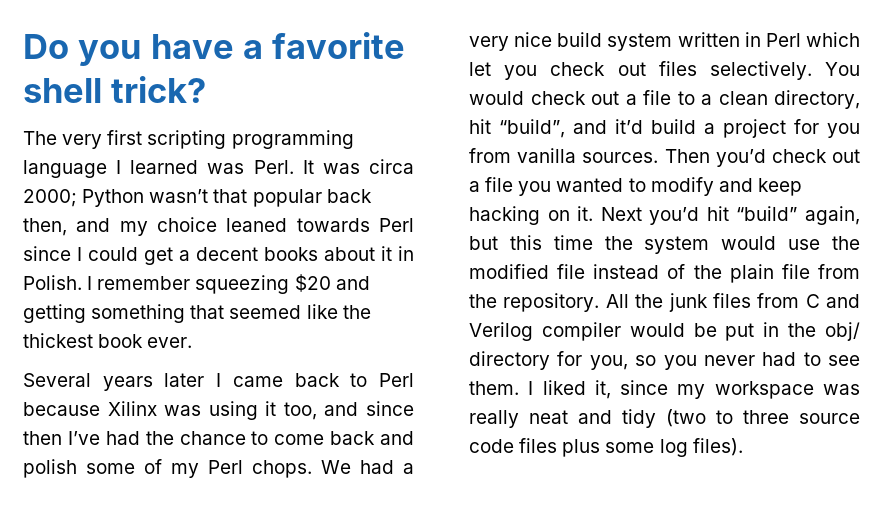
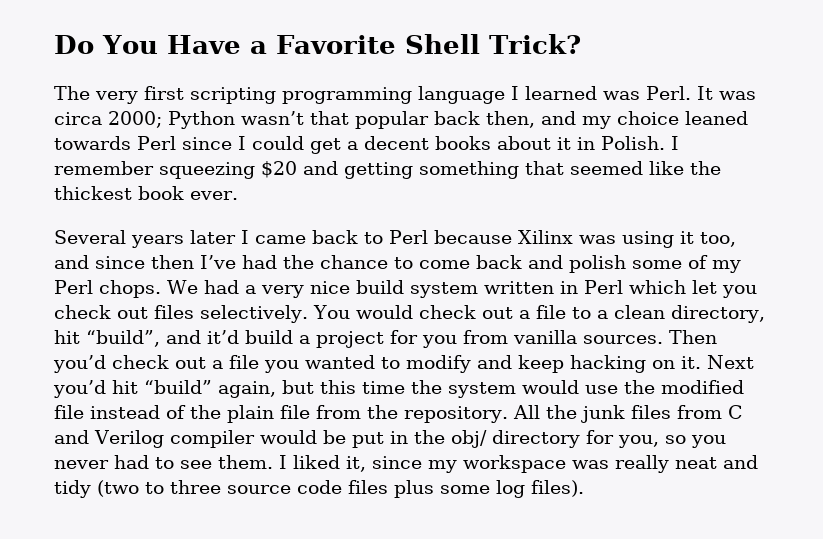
[78,32,406,66] [23,76,207,103] you have a favorite shell trick? -> [102,34,581,54] You Have a Favorite Shell Trick?

